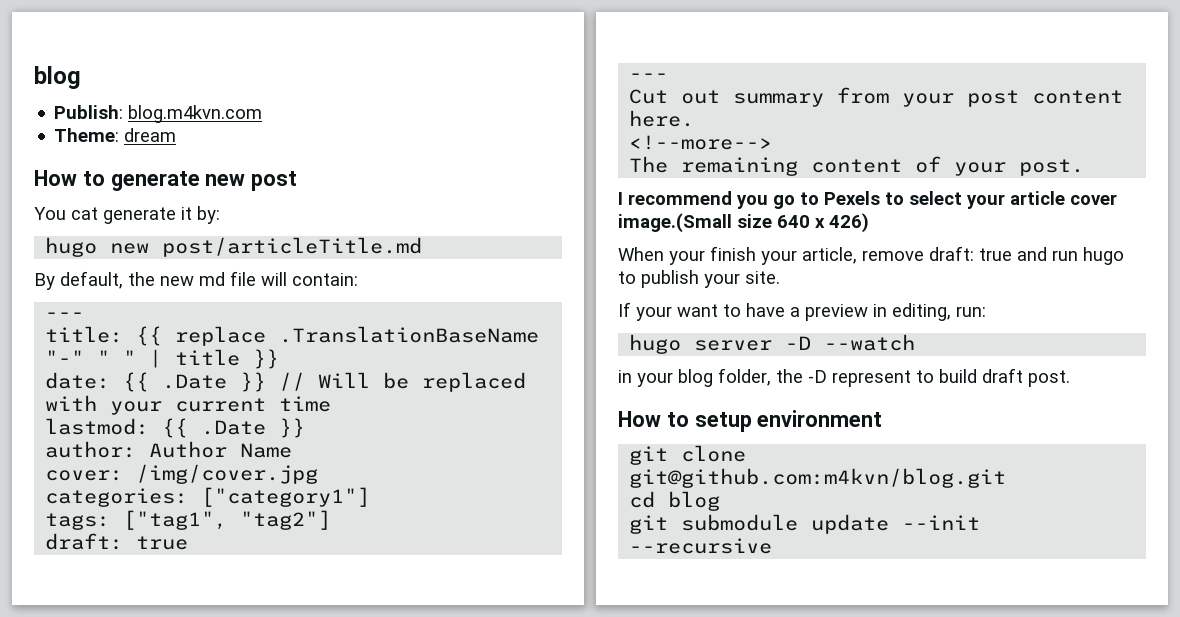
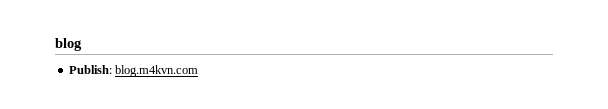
[54,128,177,142] [34,170,298,191] [34,206,220,224] [45,237,423,257] [34,271,358,290] [45,312,85,319] [45,326,540,346] [45,349,280,369] [45,372,527,392] [45,395,332,415] [45,418,306,438] [45,441,293,458] [45,464,319,484] [45,487,371,507] [45,510,332,530] [45,533,189,550] [629,73,669,80] [629,87,1124,107] [629,110,695,127] [629,135,773,150] [629,156,1085,176] [618,191,1117,209] [618,213,869,233] [618,246,1124,265] [618,270,780,288] [618,302,986,321] [629,334,916,354] [618,368,1070,387] [618,410,883,432] [629,445,747,465] [629,468,1007,488] [629,491,721,511] [629,514,981,534] [629,538,773,554] // Theme: dream // How to generate new post // You cat generate it by: // hugo new post/articleTitle.md // By default, the new md file will contain: // --- // title: {{ replace .TranslationBaseName "-" " " | title }} // date: {{ .Date }} // Will be replaced with your current time // lastmod: {{ .Date }} // author: Author Name // cover: /img/cover.jpg // categories: ["category1"] // tags: ["tag1", "tag2"] // draft: true // --- // Cut out summary from your post content here. // <!--more--> // The remaining content of your post. // I recommend you go to Pexels to select your article cover image.(Small size 640 x 426) // When your finish your article, remove draft: true and run hugo to publish your site. // If your want to have a preview in editing, run: // hugo server -D --watch // in your blog folder, the -D represent to build draft post. // How to setup environment // git clone git@github.com:m4kvn/blog.git // cd blog // git submodule update --init --recursive -> (199, 71) none

